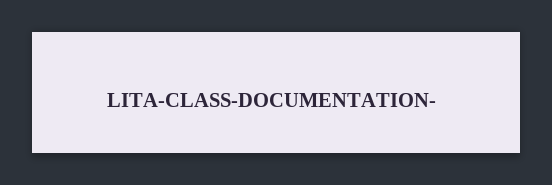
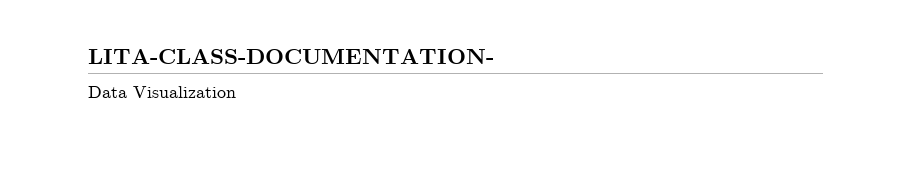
(436, 100) none -> [88,86,236,98] // Data Visualization

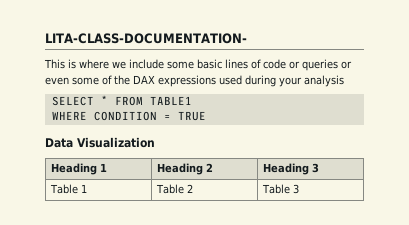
[88,86,236,98] Data Visualization -> [44,59,352,71] [45,75,344,87] [51,95,192,106] [51,111,206,121] [45,137,155,148] [50,163,107,175] [156,163,213,175] [262,163,319,175] [49,184,87,194] [155,184,193,194] [261,184,299,194] This is where we include some basic lines of code or queries or even some of the DAX expressions used during your analysis // SELECT * FROM TABLE1 // WHERE CONDITION = TRUE // Data Visualization // Heading 1 | Heading 2 | Heading 3 // Table 1 | Table 2 | Table 3

